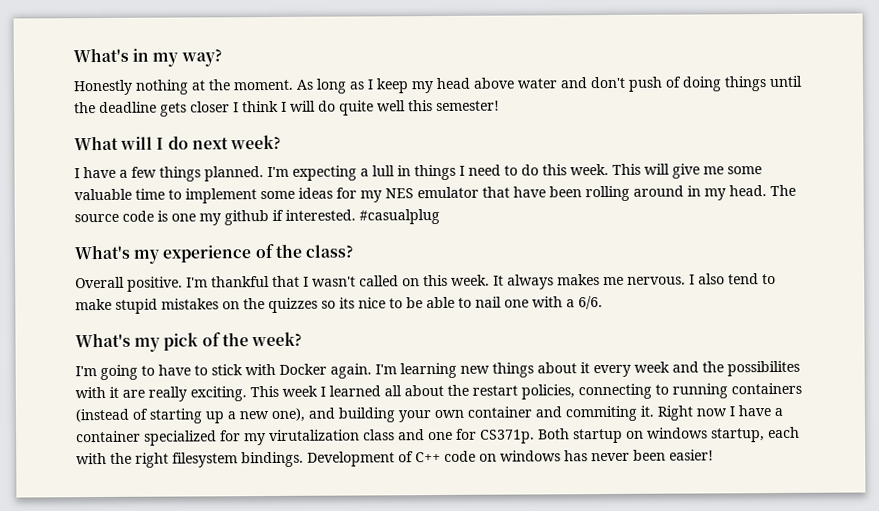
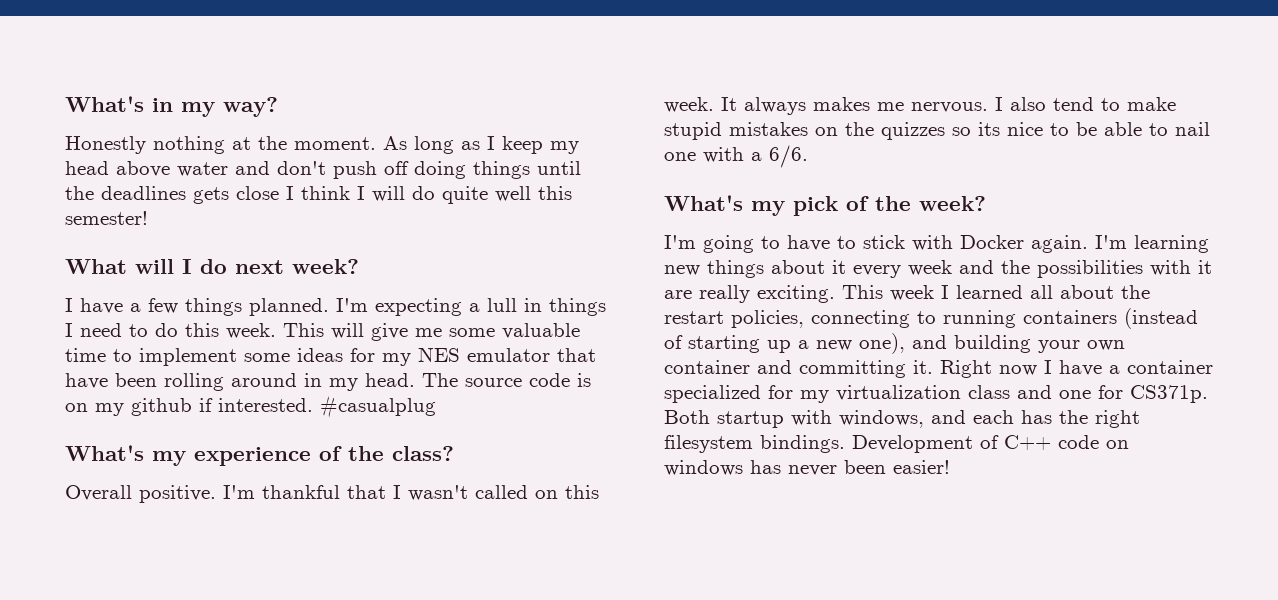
[665,76,682,88] of -> [384,161,409,175] off
[99,101,230,117] deadline gets closer -> [101,186,279,204] deadlines gets close
[171,213,196,222] one -> [65,403,88,412] on
[727,360,800,377] possibilites -> [1037,260,1143,278] possibilities
[565,405,637,422] commiting -> [799,360,906,378] committing
[269,429,360,442] virutalization -> [836,385,961,401] virtualization
[626,426,800,443] [76,452,107,465] on windows startup, each with -> [791,410,1052,428] with windows, and each has

